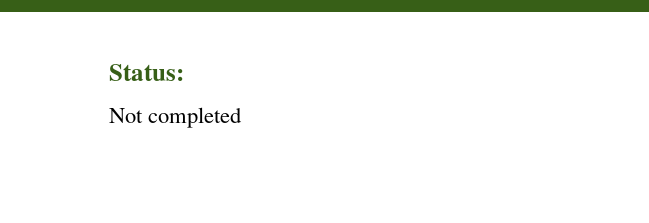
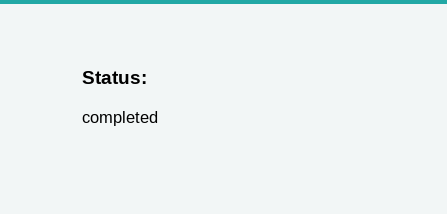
[109,108,143,123] Not -> (147, 77) none

